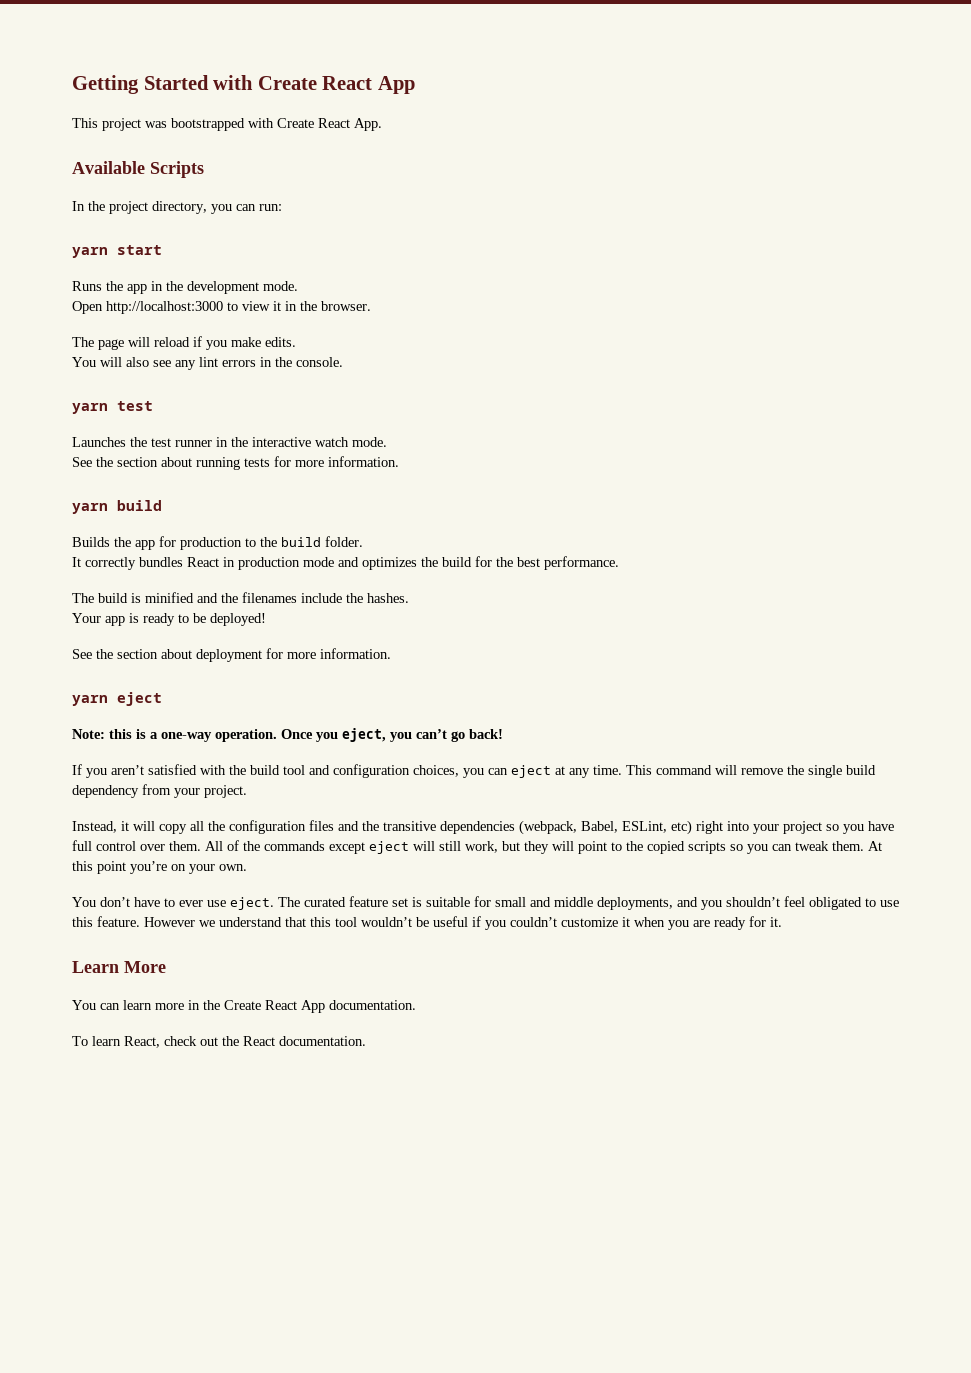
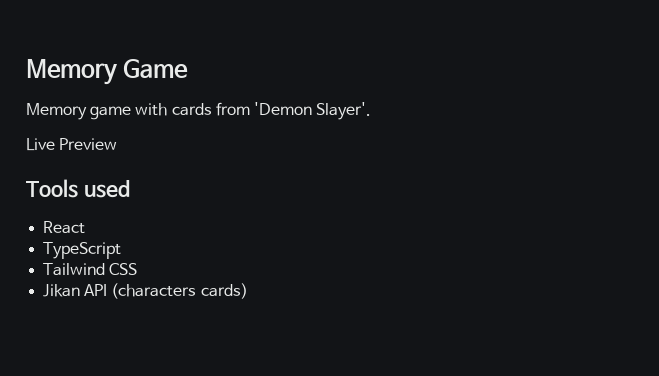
[72,75,415,94] [72,118,382,131] [72,161,204,178] [72,201,282,214] [72,245,162,258] [72,281,298,294] [72,301,371,314] [72,336,296,350] [72,357,343,370] [72,401,153,414] [72,437,387,447] [72,456,399,470] [72,500,162,514] [72,536,363,550] [72,556,619,570] [72,592,409,603] [72,613,266,626] [72,648,391,662] [72,692,162,706] [72,728,503,742] [72,764,876,778] [72,784,247,798] [72,820,894,835] [72,840,882,854] [72,861,247,874] [72,896,899,910] [72,916,782,930] [72,961,166,973] [72,1000,416,1013] [72,1036,366,1048] Getting Started with Create React App // This project was bootstrapped with Create React App. // Available Scripts // In the project directory, you can run: // yarn start // Runs the app in the development mode. // Open http://localhost:3000 to view it in the browser. // The page will reload if you make edits. // You will also see any lint errors in the console. // yarn test // Launches the test runner in the interactive watch mode. // See the section about running tests for more information. // yarn build // Builds the app for production to the build folder. // It correctly bundles React in production mode and optimizes the build for the best performance. // The build is minified and the filenames include the hashes. // Your app is ready to be deployed! // See the section about deployment for more information. // yarn eject // Note: this is a one-way operation. Once you eject, you can’t go back! // If you aren’t satisfied with the build tool and configuration choices, you can eject at any time. This command will remove the single build dependency from your project. // Instead, it will copy all the configuration files and the transitive dependencies (webpack, Babel, ESLint, etc) right into your project so you have full control over them. All of the commands except eject will still work, but they will point to the copied scripts so you can tweak them. At this point you’re on your own. // You don’t have to ever use eject. The curated feature set is suitable for small and middle deployments, and you shouldn’t feel obligated to use this feature. However we understand that this tool wouldn’t be useful if you couldn’t customize it when you are ready for it. // Learn More // You can learn more in the Create React App documentation. // To learn React, check out the React documentation. -> [26,59,189,85] [26,102,372,120] [26,138,118,151] [26,179,130,198] [43,221,86,234] [43,242,122,259] [43,263,138,276] [43,283,248,299] Memory Game // Memory game with cards from 'Demon Slayer'. // Live Preview // Tools used // React // TypeScript // Tailwind CSS // Jikan API (characters cards)

